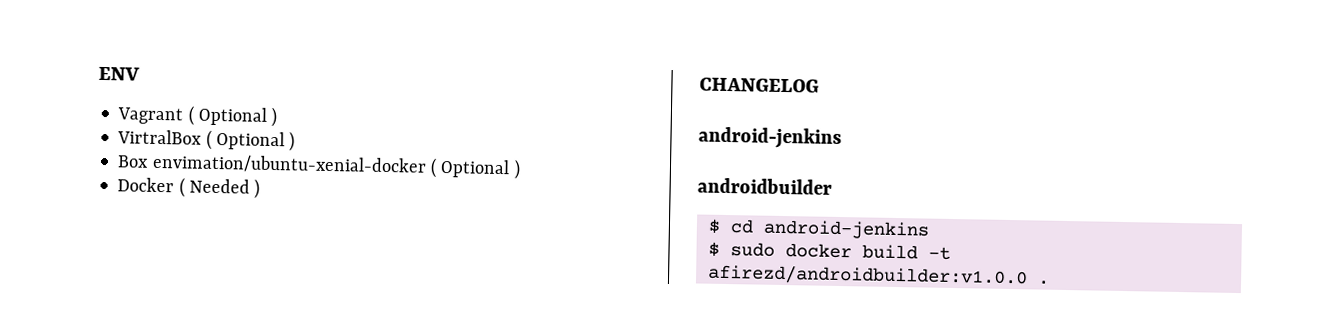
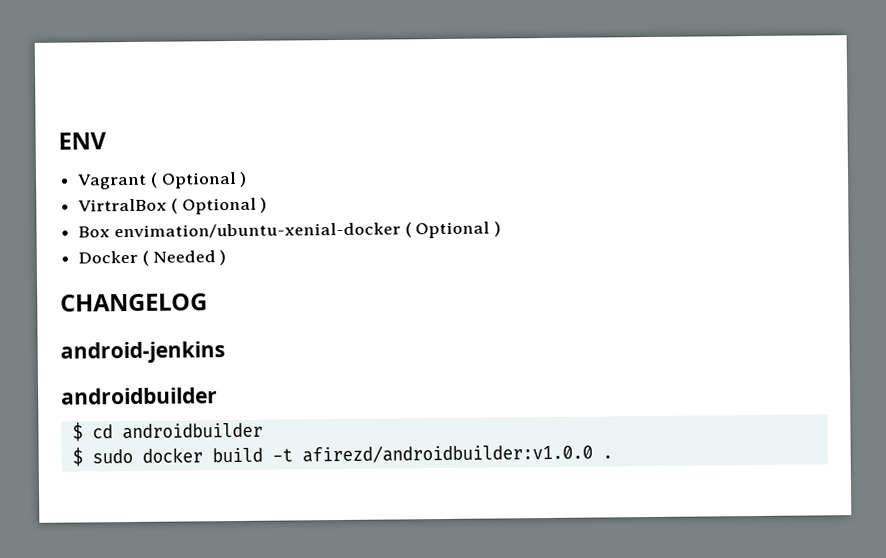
[762,219,930,240] android-jenkins -> [121,422,263,440] androidbuilder

